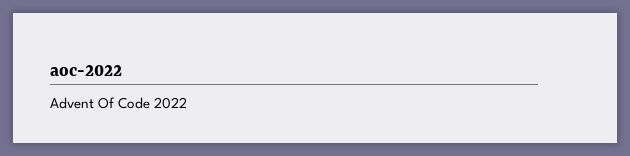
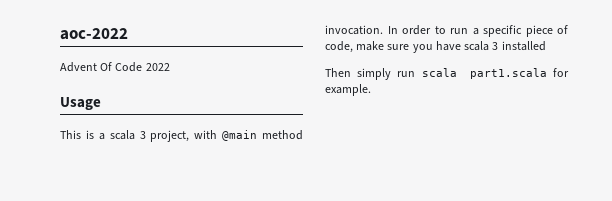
(188, 103) none -> [60,97,101,110] [60,130,303,142] [325,25,568,37] [325,41,546,53] [325,68,569,80] [325,84,371,96] // Usage // This is a scala 3 project, with @main method invocation. In order to run a specific piece of code, make sure you have scala 3 installed // Then simply run scala part1.scala for example.

